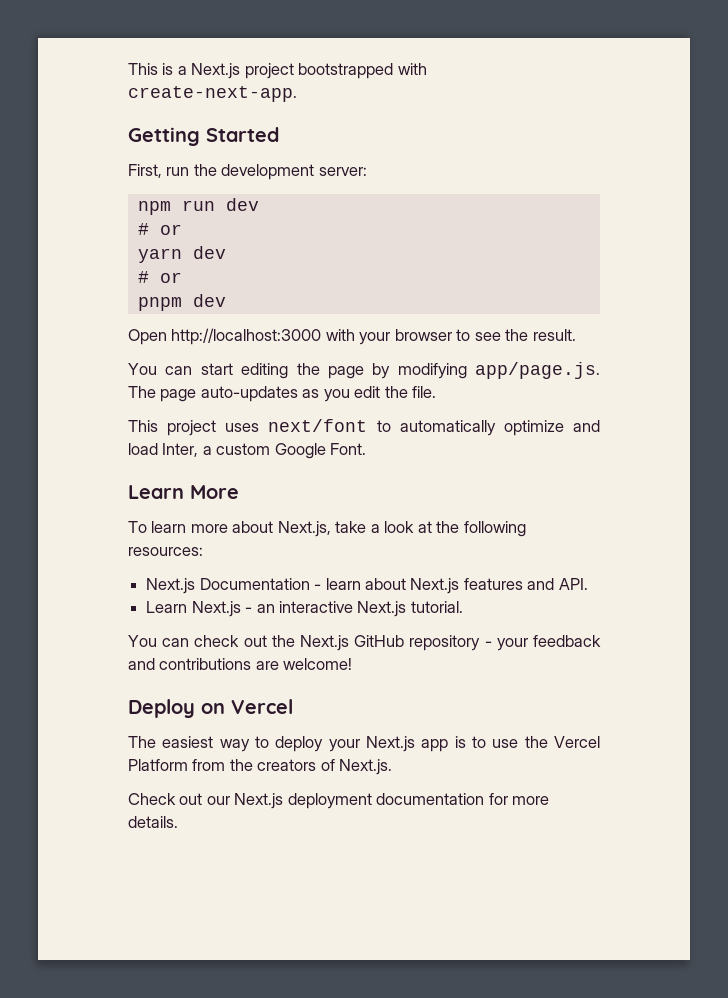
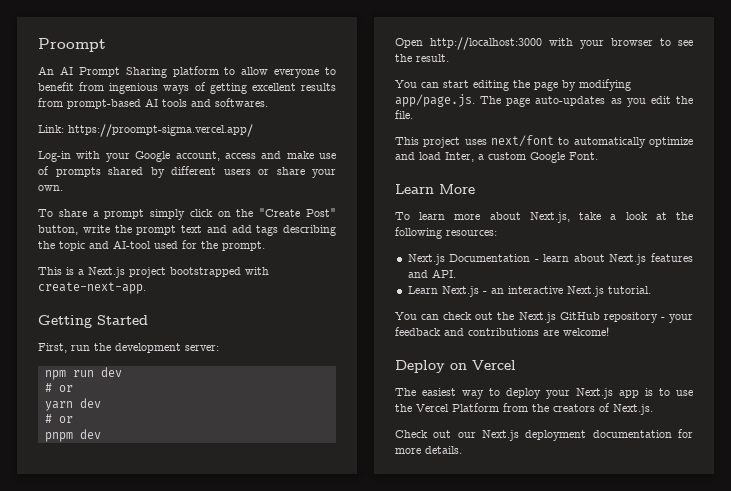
(128, 69) none -> [38,38,106,52] [38,66,336,78] [38,82,336,94] [38,98,268,109] [38,124,253,137] [38,151,336,162] [38,166,336,178] [38,185,63,191] [38,208,336,220] [38,225,336,236] [38,240,265,251] Proompt // An AI Prompt Sharing platform to allow everyone to benefit from ingenious ways of getting excellent results from prompt-based AI tools and softwares. // Link: https://proompt-sigma.vercel.app/ // Log-in with your Google account, access and make use of prompts shared by different users or share your own. // To share a prompt simply click on the "Create Post" button, write the prompt text and add tags describing the topic and AI-tool used for the prompt. //

